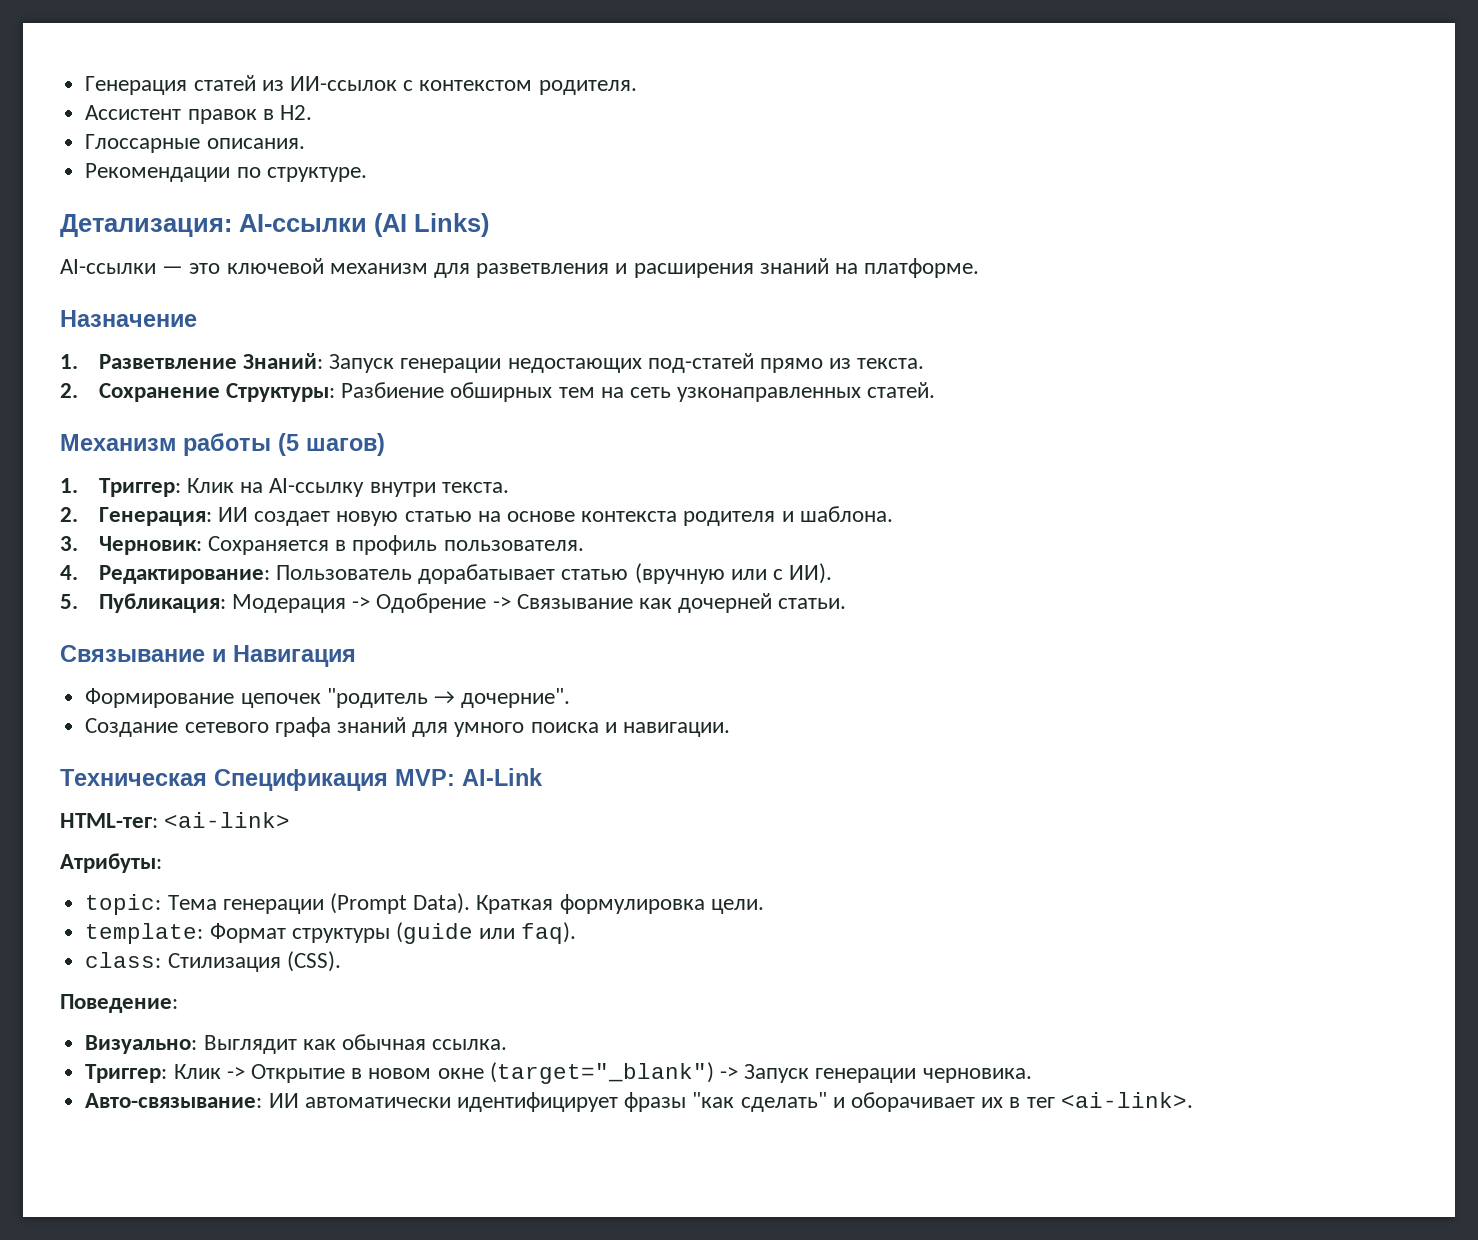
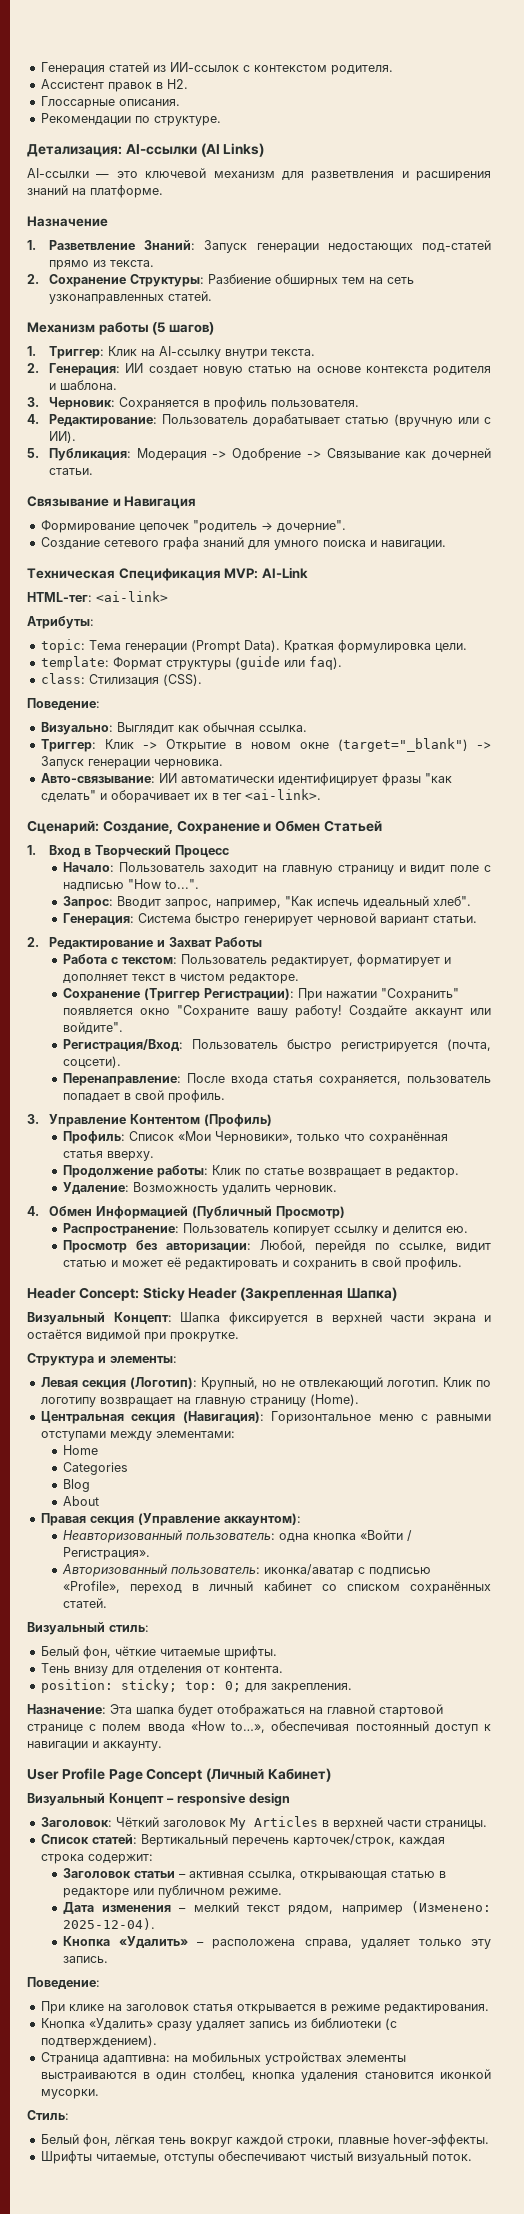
(1193, 1100) none -> [27,820,382,834] [27,845,230,858] [62,862,491,875] [62,879,199,891] [62,896,471,909] [62,913,477,926] [27,937,263,950] [62,954,451,967] [62,974,299,984] [62,988,459,1001] [62,1005,492,1018] [62,1022,123,1034] [62,1039,492,1052] [62,1056,121,1068] [62,1073,491,1086] [62,1090,225,1103] [27,1114,273,1127] [62,1131,448,1144] [62,1151,154,1161] [62,1165,459,1178] [62,1182,337,1195] [27,1206,346,1219] [62,1223,468,1236] [62,1240,492,1253] [62,1257,462,1270] [27,1287,397,1301] [27,1312,491,1325] [27,1329,239,1342] [27,1353,177,1366] [40,1377,491,1390] [40,1394,359,1407] [40,1411,492,1424] [40,1431,235,1441] [62,1445,98,1455] [62,1462,128,1475] [62,1479,90,1492] [62,1496,99,1506] [40,1513,301,1526] [62,1530,412,1543] [62,1547,150,1560] [61,1564,431,1577] [62,1581,491,1594] [62,1598,107,1608] [27,1622,149,1635] [40,1646,277,1659] [40,1663,283,1676] [40,1679,352,1693] [27,1704,443,1717] [27,1721,492,1734] [27,1741,162,1751] [27,1768,331,1782] [27,1793,290,1806] [40,1816,487,1830] [40,1834,445,1847] [40,1854,153,1864] [62,1868,446,1881] [62,1885,282,1898] [62,1901,491,1915] [62,1918,155,1930] [62,1936,491,1949] [62,1956,108,1963] [27,1977,100,1989] [40,2001,489,2014] [40,2018,397,2031] [40,2035,157,2048] [40,2052,406,2065] [40,2069,491,2082] [40,2089,99,2099] [27,2110,69,2120] [40,2134,489,2147] [40,2151,472,2164] // Сценарий: Создание, Сохранение и Обмен Статьей // 1. Вход в Творческий Процесс // Начало: Пользователь заходит на главную страницу и видит поле с надписью "How to...". // Запрос: Вводит запрос, например, "Как испечь идеальный хлеб". // Генерация: Система быстро генерирует черновой вариант статьи. // 2. Редактирование и Захват Работы // Работа с текстом: Пользователь редактирует, форматирует и дополняет текст в чистом редакторе. // Сохранение (Триггер Регистрации): При нажатии "Сохранить" появляется окно "Сохраните вашу работу! Создайте аккаунт или войдите". // Регистрация/Вход: Пользователь быстро регистрируется (почта, соцсети). // Перенаправление: После входа статья сохраняется, пользователь попадает в свой профиль. // 3. Управление Контентом (Профиль) // Профиль: Список «Мои Черновики», только что сохранённая статья вверху. // Продолжение работы: Клик по статье возвращает в редактор. // Удаление: Возможность удалить черновик. // 4. Обмен Информацией (Публичный Просмотр) // Распространение: Пользователь копирует ссылку и делится ею. // Просмотр без авторизации: Любой, перейдя по ссылке, видит статью и может её редактировать и сохранить в свой профиль. // Header Concept: Sticky Header (Закрепленная Шапка) // Визуальный Концепт: Шапка фиксируется в верхней части экрана и остаётся видимой при прокрутке. // Структура и элементы: // Левая секция (Логотип): Крупный, но не отвлекающий логотип. Клик по логотипу возвращает на главную страницу (Home). // Центральная секция (Навигация): Горизонтальное меню с равными отступами между элементами: // Home // Categories // Blog // About // Правая секция (Управление аккаунтом): // Неавторизованный пользователь: одна кнопка «Войти / Регистрация». // Авторизованный пользователь: иконка/аватар с подписью «Profile», переход в личный кабинет со списком сохранённых статей. // Визуальный стиль: // Белый фон, чёткие читаемые шрифты. // Тень внизу для отделения от контента. // position: sticky; top: 0; для закрепления. // Назначение: Эта шапка будет отображаться на главной стартовой странице с полем ввода «How to…», обеспечивая постоянный доступ к навигации и аккаунту. // User Profile Page Concept (Личный Кабинет) // Визуальный Концепт – responsive design // Заголовок: Чёткий заголовок My Articles в верхней части страницы. // Список статей: Вертикальный перечень карточек/строк, каждая строка содержит: // Заголовок статьи – активная ссылка, открывающая статью в редакторе или публичном режиме. // Дата изменения – мелкий текст рядом, например (Изменено: 2025-12-04). // Кнопка «Удалить» – расположена справа, удаляет только эту запись. // Поведение: // При клике на заголовок статья открывается в режиме редактирования. // Кнопка «Удалить» сразу удаляет запись из библиотеки (с подтверждением). // Страница адаптивна: на мобильных устройствах элементы выстраиваются в один столбец, кнопка удаления становится иконкой мусорки. // Стиль: // Белый фон, лёгкая тень вокруг каждой строки, плавные hover‑эффекты. // Шрифты читаемые, отступы обеспечивают чистый визуальный поток.

